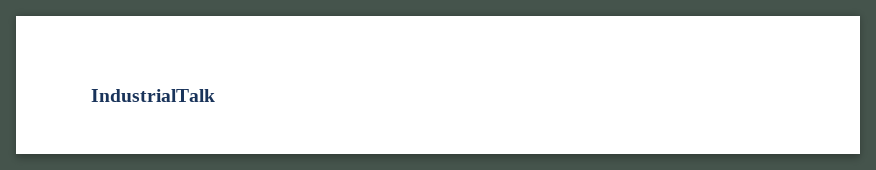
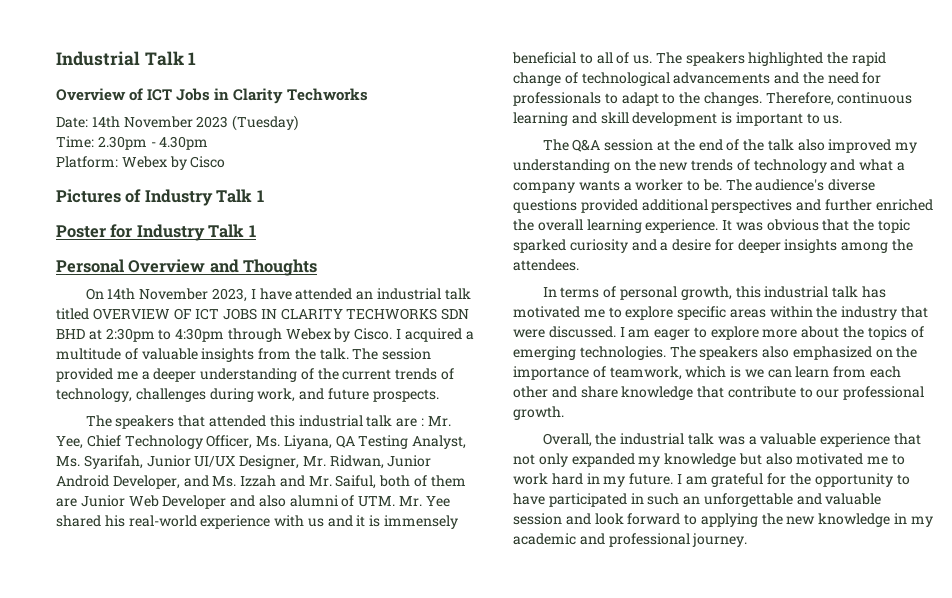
[91,89,215,102] IndustrialTalk -> [56,51,197,66] [56,88,369,104] [56,115,299,131] [56,136,209,150] [56,156,226,170] [56,189,264,206] [56,224,256,241] [56,259,318,276] [85,288,471,302] [56,308,470,320] [56,328,474,342] [56,348,432,362] [56,368,455,382] [56,388,439,402] [85,415,451,429] [56,435,467,449] [56,455,432,469] [56,475,466,489] [56,495,450,509] [56,515,459,529] [512,52,887,66] [513,72,882,86] [513,92,913,106] [513,112,843,126] [542,139,918,153] [513,159,906,173] [513,179,876,193] [513,199,933,213] [513,219,911,233] [513,239,914,253] [513,259,579,271] [542,286,886,300] [513,306,929,320] [513,326,924,340] [513,346,918,360] [513,366,902,380] [513,386,925,400] [513,406,564,420] [542,433,921,447] [513,453,906,467] [513,473,910,487] [513,493,882,507] [513,513,933,527] [513,533,748,547] Industrial Talk 1 // Overview of ICT Jobs in Clarity Techworks // Date: 14th November 2023 (Tuesday) // Time: 2.30pm - 4.30pm // Platform: Webex by Cisco // Pictures of Industry Talk 1 // Poster for Industry Talk 1 // Personal Overview and Thoughts // On 14th November 2023, I have attended an industrial talk titled OVERVIEW OF ICT JOBS IN CLARITY TECHWORKS SDN BHD at 2:30pm to 4:30pm through Webex by Cisco. I acquired a multitude of valuable insights from the talk. The session provided me a deeper understanding of the current trends of technology, challenges during work, and future prospects. // The speakers that attended this industrial talk are : Mr. Yee, Chief Technology Officer, Ms. Liyana, QA Testing Analyst, Ms. Syarifah, Junior UI/UX Designer, Mr. Ridwan, Junior Android Developer, and Ms. Izzah and Mr. Saiful, both of them are Junior Web Developer and also alumni of UTM. Mr. Yee shared his real-world experience with us and it is immensely beneficial to all of us. The speakers highlighted the rapid change of technological advancements and the need for professionals to adapt to the changes. Therefore, continuous learning and skill development is important to us. // The Q&A session at the end of the talk also improved my understanding on the new trends of technology and what a company wants a worker to be. The audience's diverse questions provided additional perspectives and further enriched the overall learning experience. It was obvious that the topic sparked curiosity and a desire for deeper insights among the attendees. // In terms of personal growth, this industrial talk has motivated me to explore specific areas within the industry that were discussed. I am eager to explore more about the topics of emerging technologies. The speakers also emphasized on the importance of teamwork, which is we can learn from each other and share knowledge that contribute to our professional growth. // Overall, the industrial talk was a valuable experience that not only expanded my knowledge but also motivated me to work hard in my future. I am grateful for the opportunity to have participated in such an unforgettable and valuable session and look forward to applying the new knowledge in my academic and professional journey.

